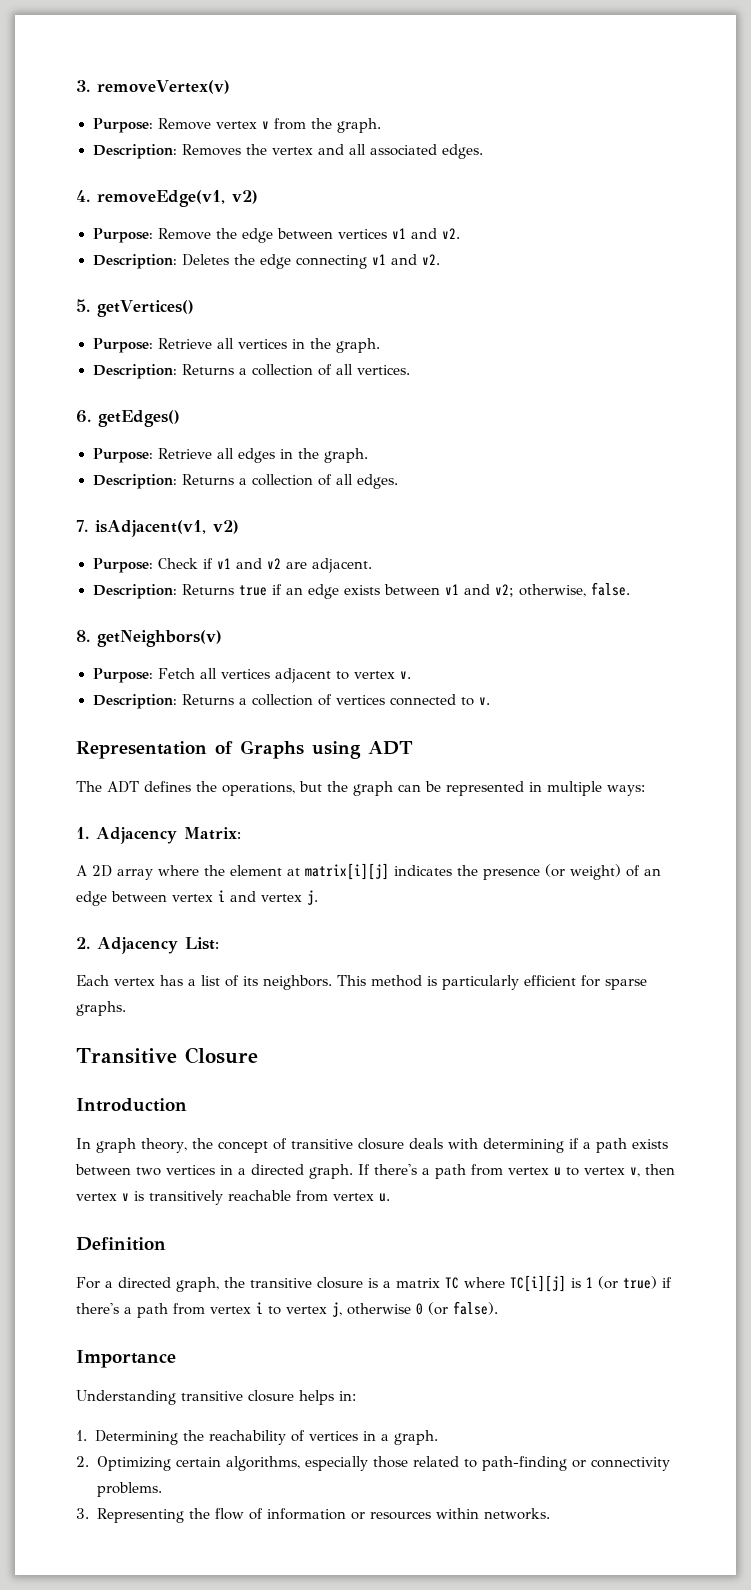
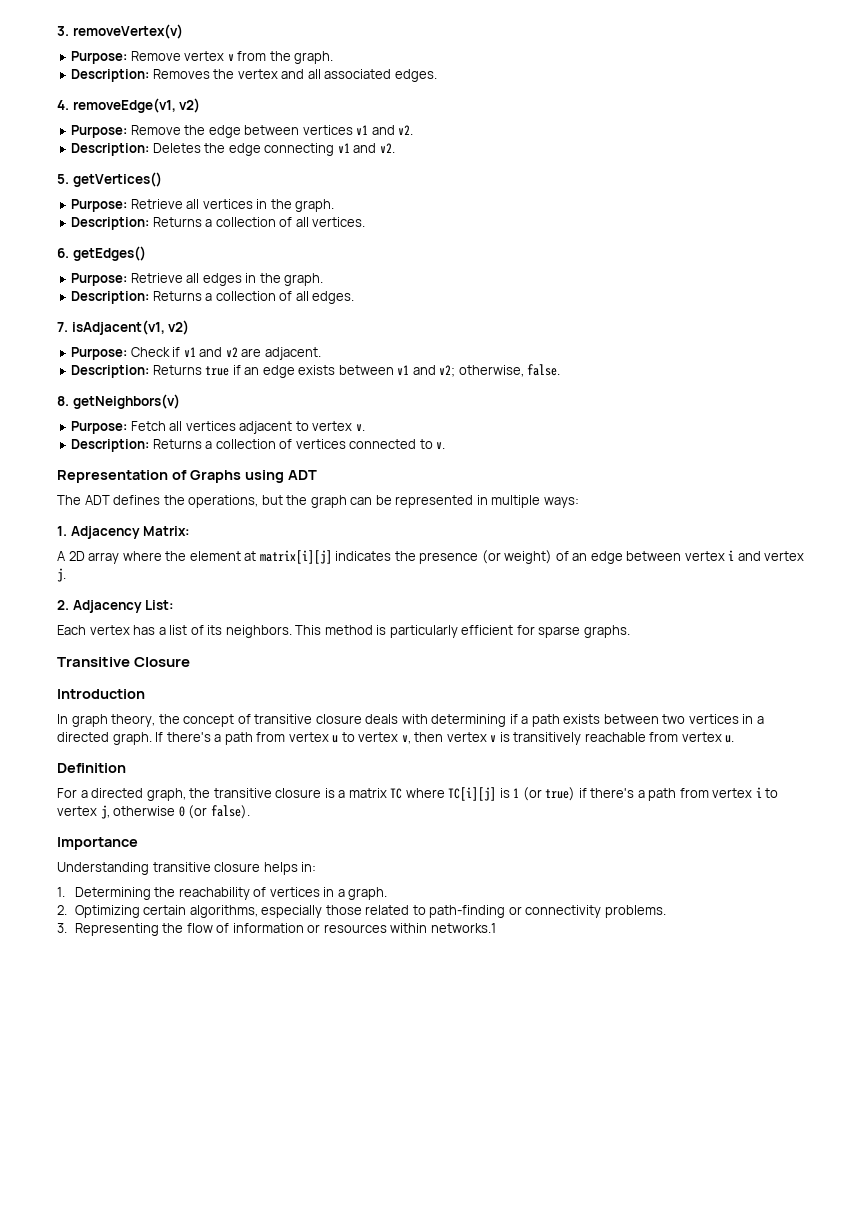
[483,1508,550,1520] networks. -> [430,923,496,933] networks.1

